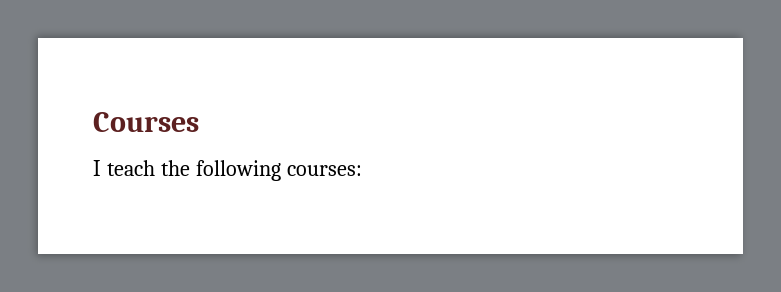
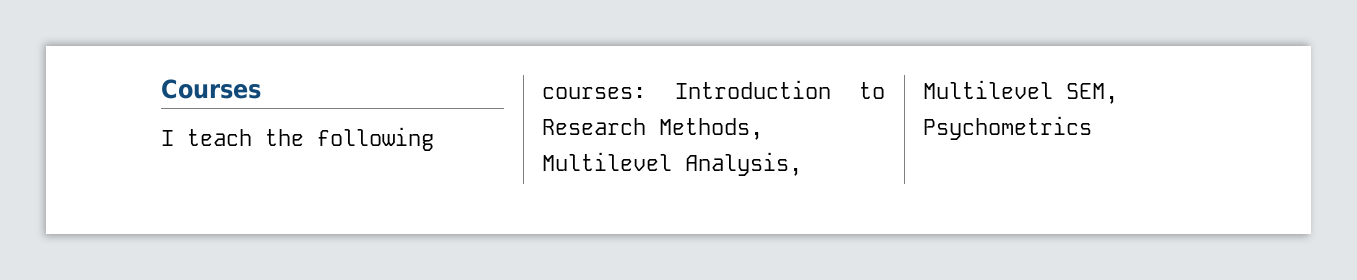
(362, 170) none -> [674,80,885,99] [542,118,763,140] [542,152,802,176] [923,80,1118,104] [923,116,1092,140] Introduction to Research Methods, Multilevel Analysis, Multilevel SEM, Psychometrics

